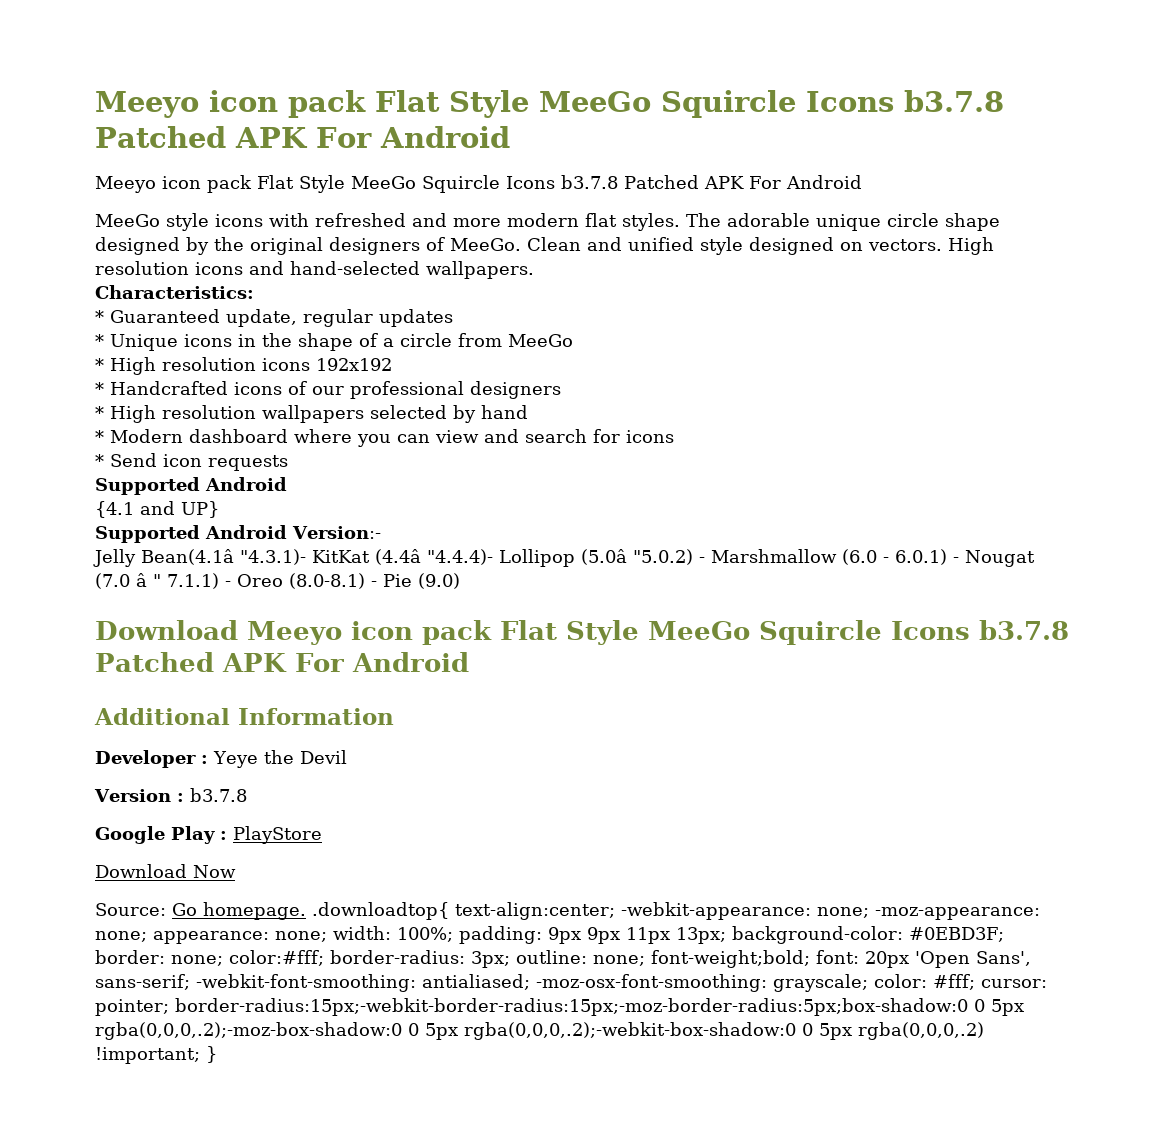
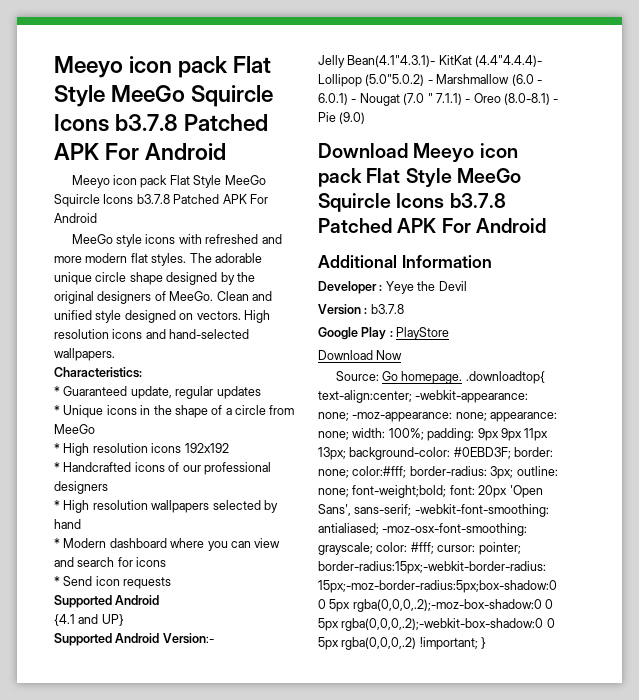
[141,549,693,567] Bean(4.1â "4.3.1)- KitKat (4.4â "4.4.4)- Lollipop (5.0â "5.0.2) -> [347,55,543,67] [318,74,425,87] Bean(4.1"4.3.1)- KitKat (4.4"4.4.4)- Lollipop (5.0"5.0.2)
[136,573,147,587] â -> (425, 99) none

